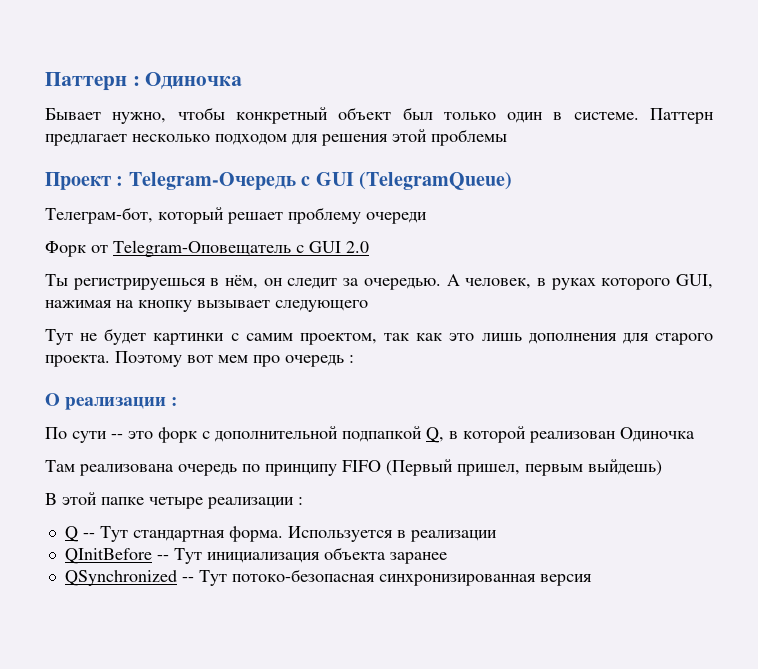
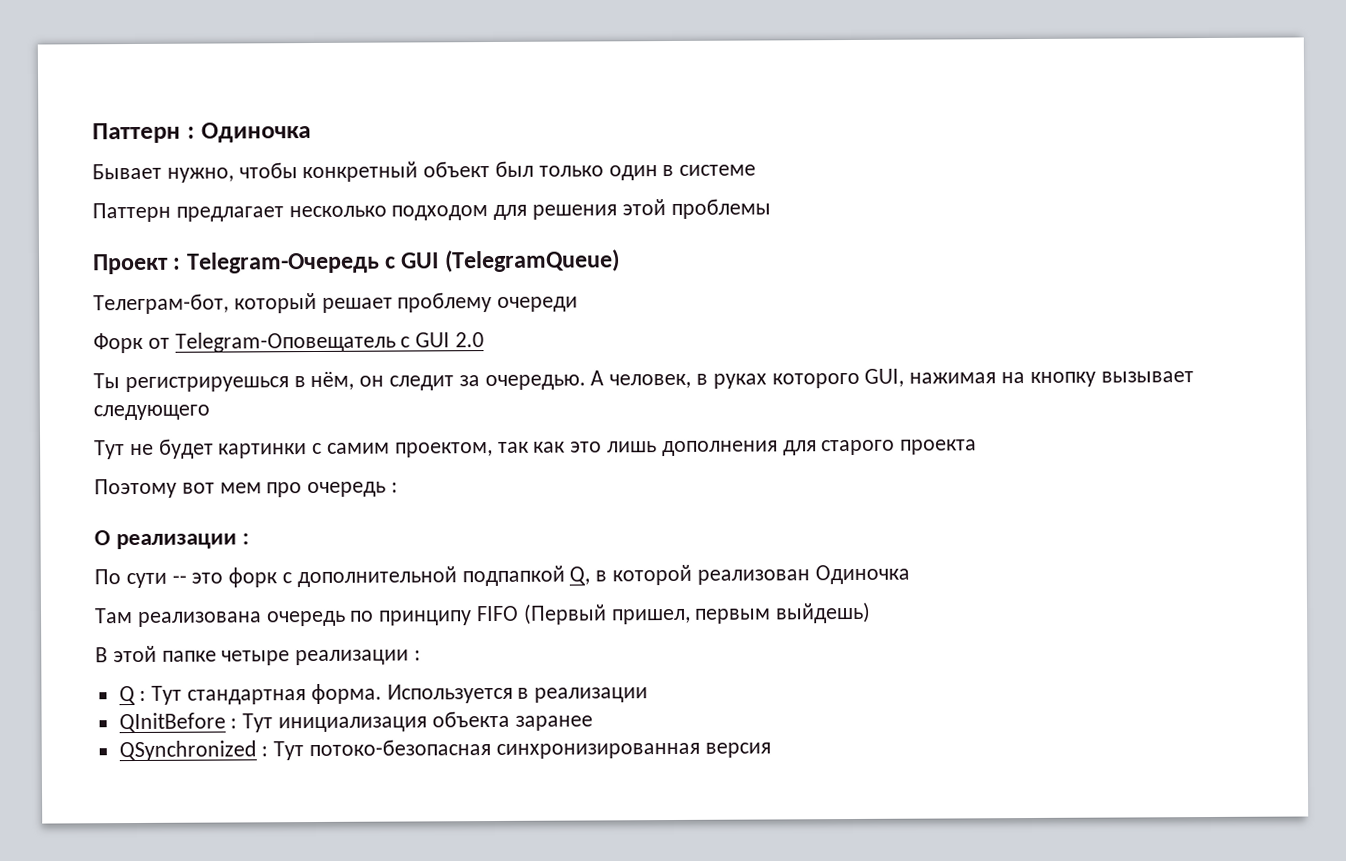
[573,112,639,120] системе. -> [679,164,757,176] системе //
[45,355,110,367] проекта. -> [900,439,978,455] проекта //
[82,533,95,538] -- -> [139,690,147,701] :
[156,555,169,560] -- -> [230,718,238,729] :
[181,577,194,582] -- -> [261,746,269,757] :

